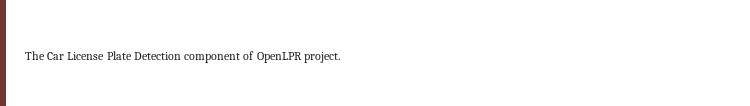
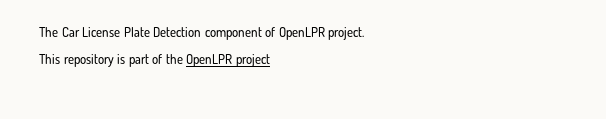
(340, 57) none -> [39,54,270,67] // This repository is part of the OpenLPR project

